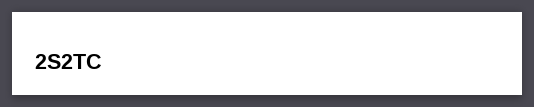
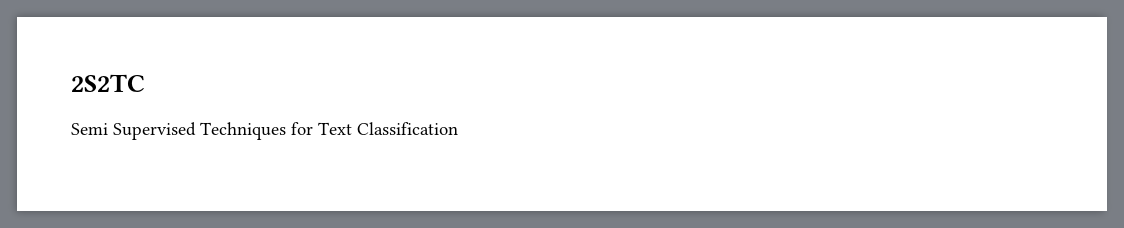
(102, 61) none -> [71,122,458,140] // Semi Supervised Techniques for Text Classification

